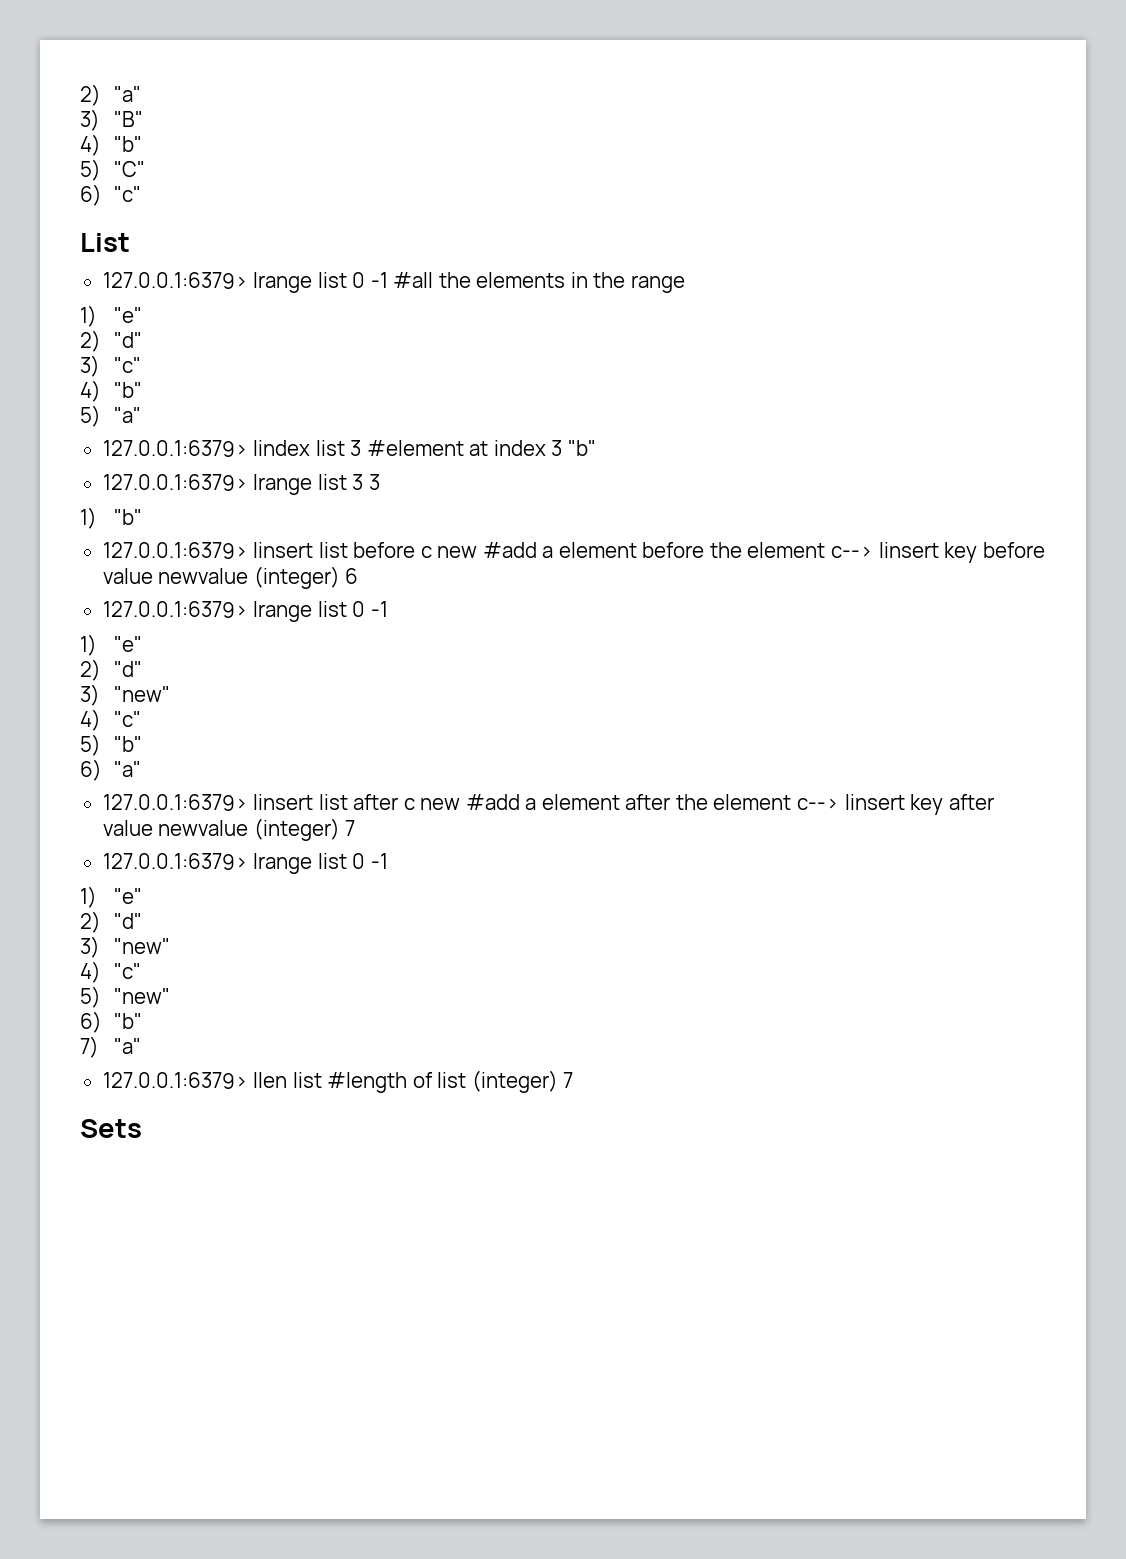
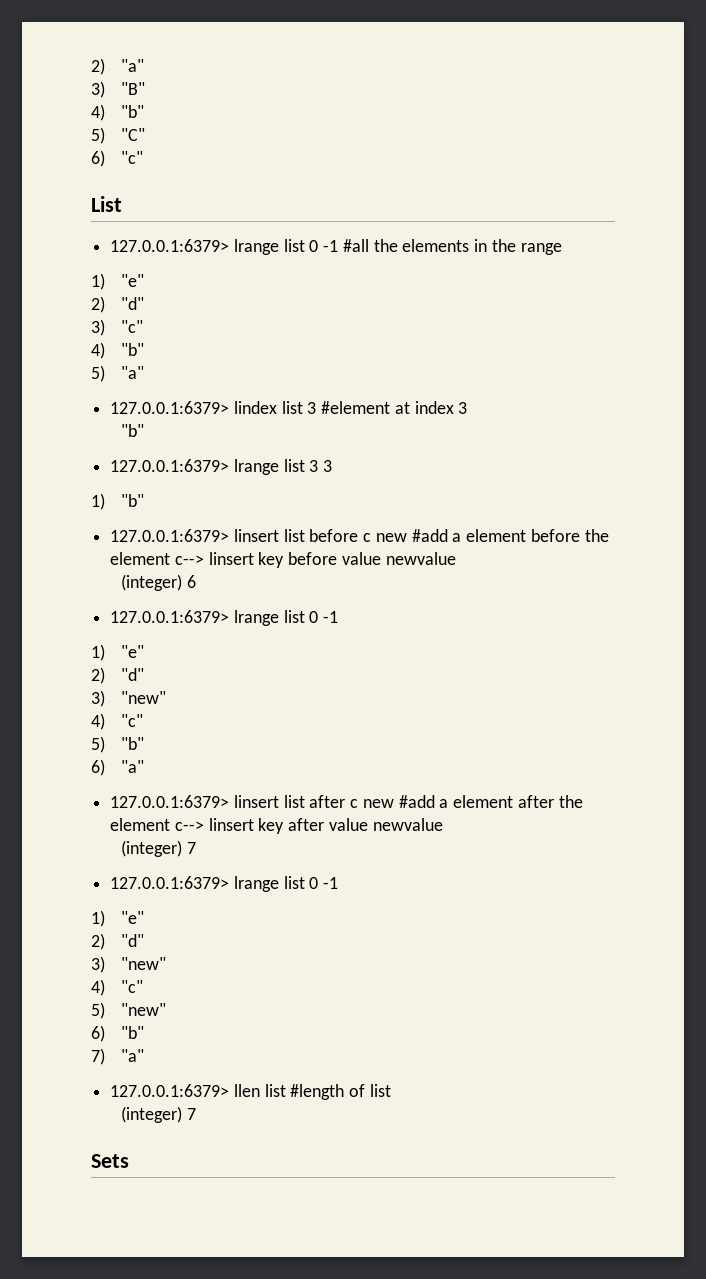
(563, 448) none -> (468, 408) //
(249, 576) none -> (456, 558) //
(249, 828) none -> (443, 824) //
(467, 1080) none -> (391, 1090) //

